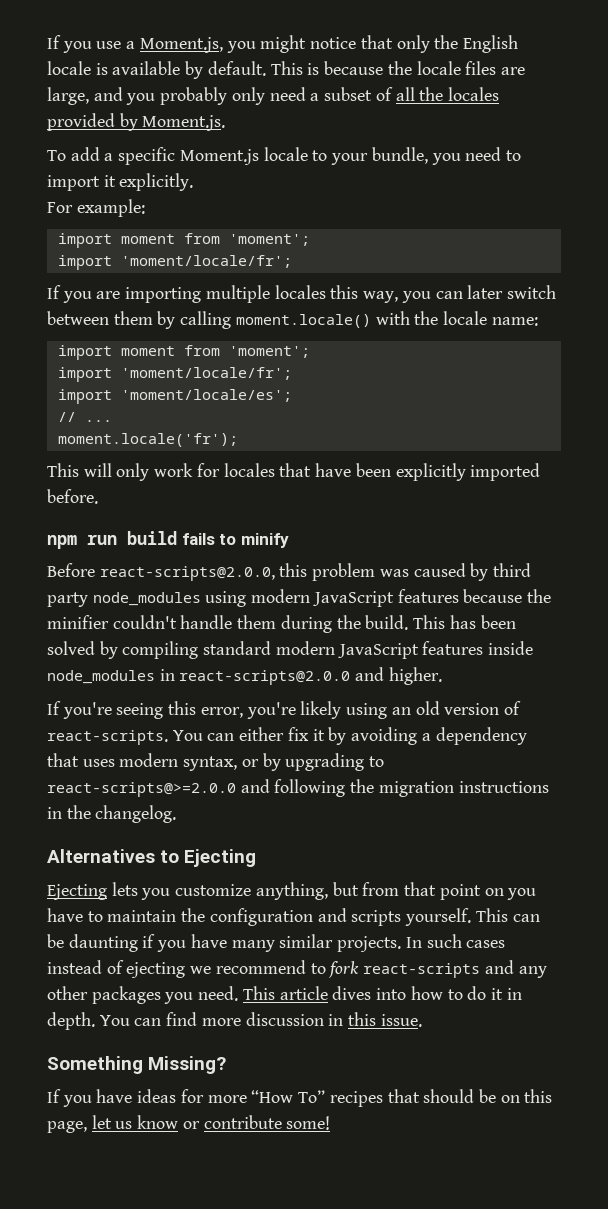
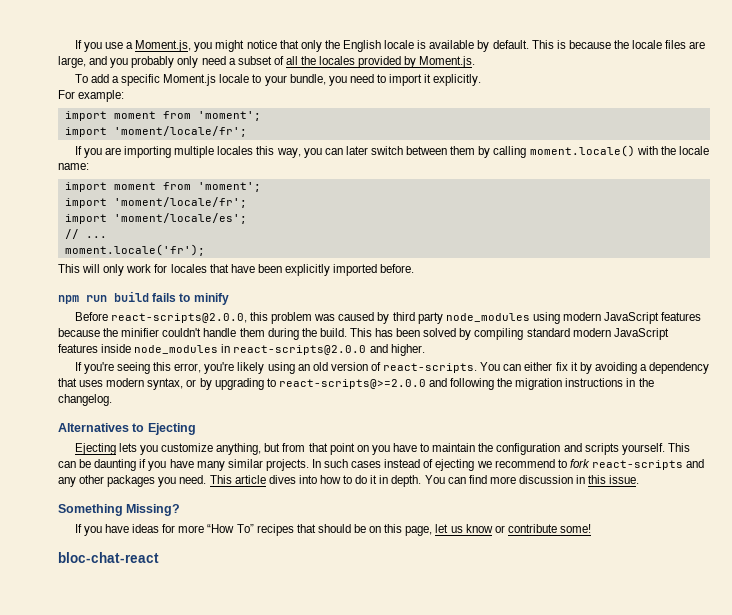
(331, 1123) none -> [58,552,159,563] // bloc-chat-react

